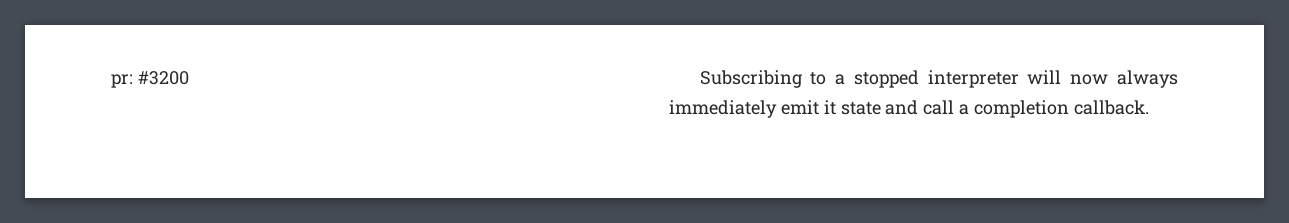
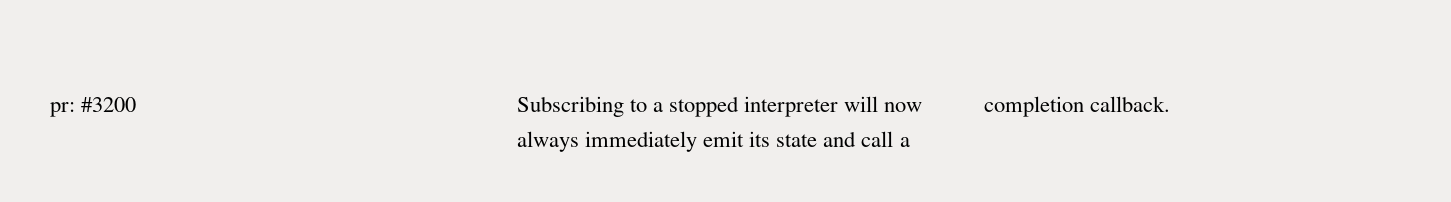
[823,100,836,115] it -> [749,131,771,147] its

